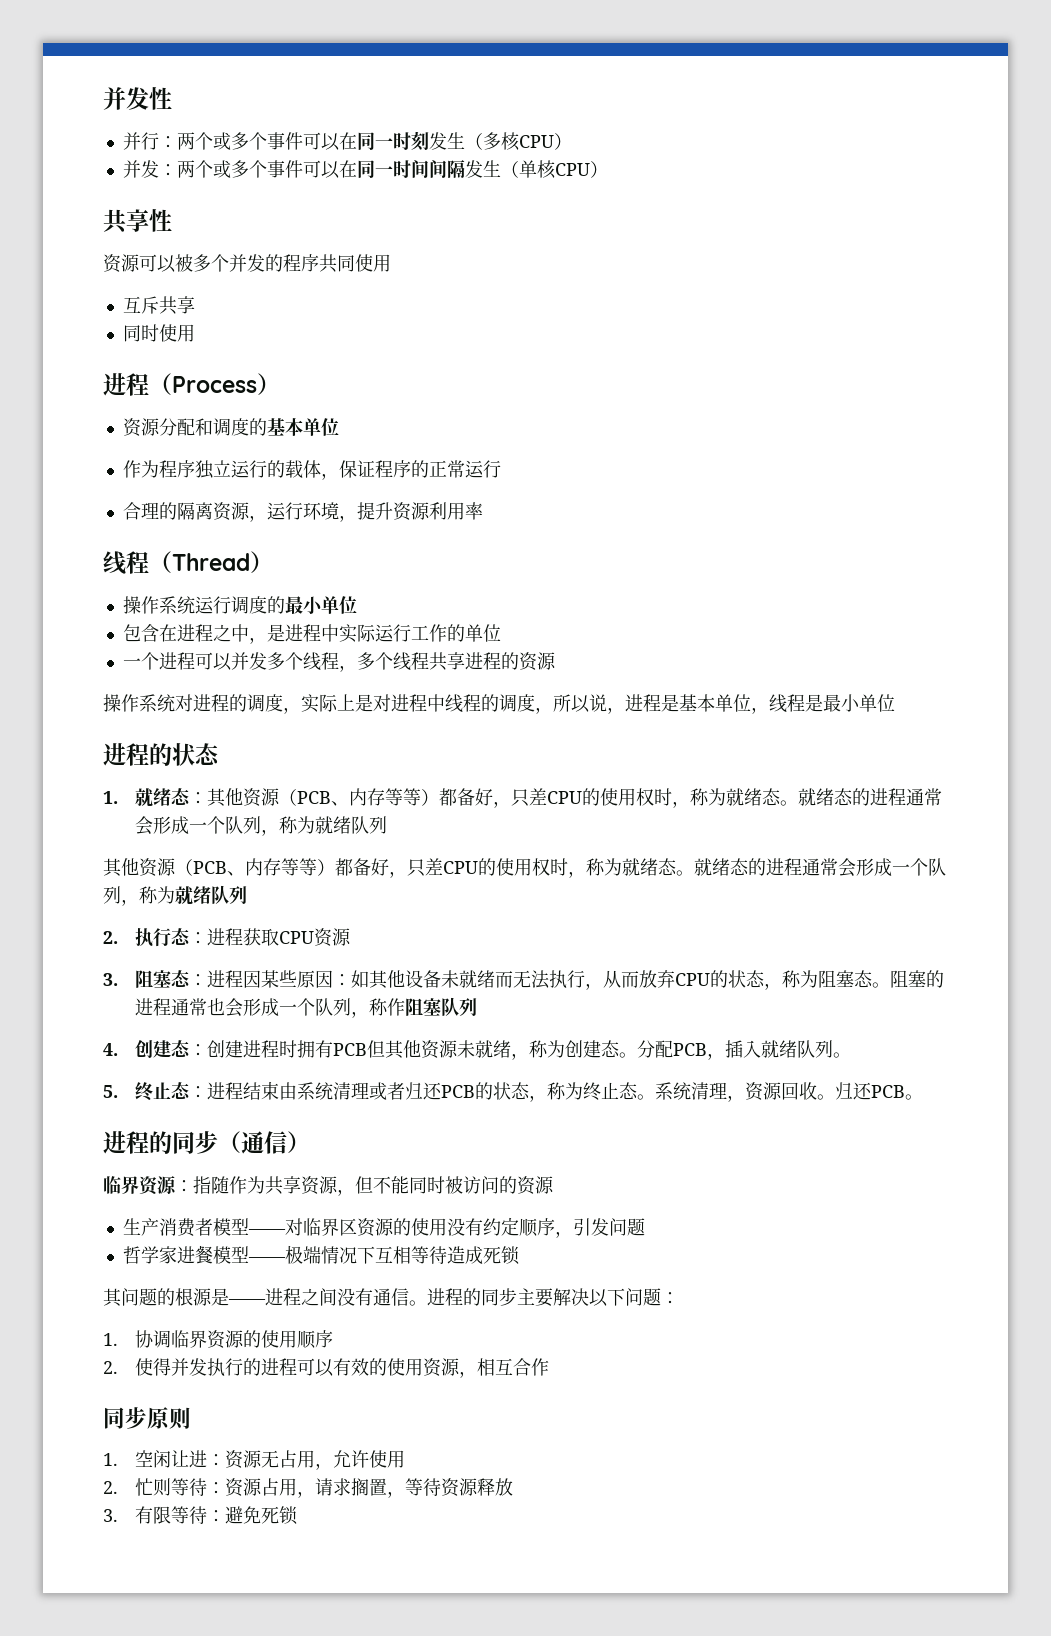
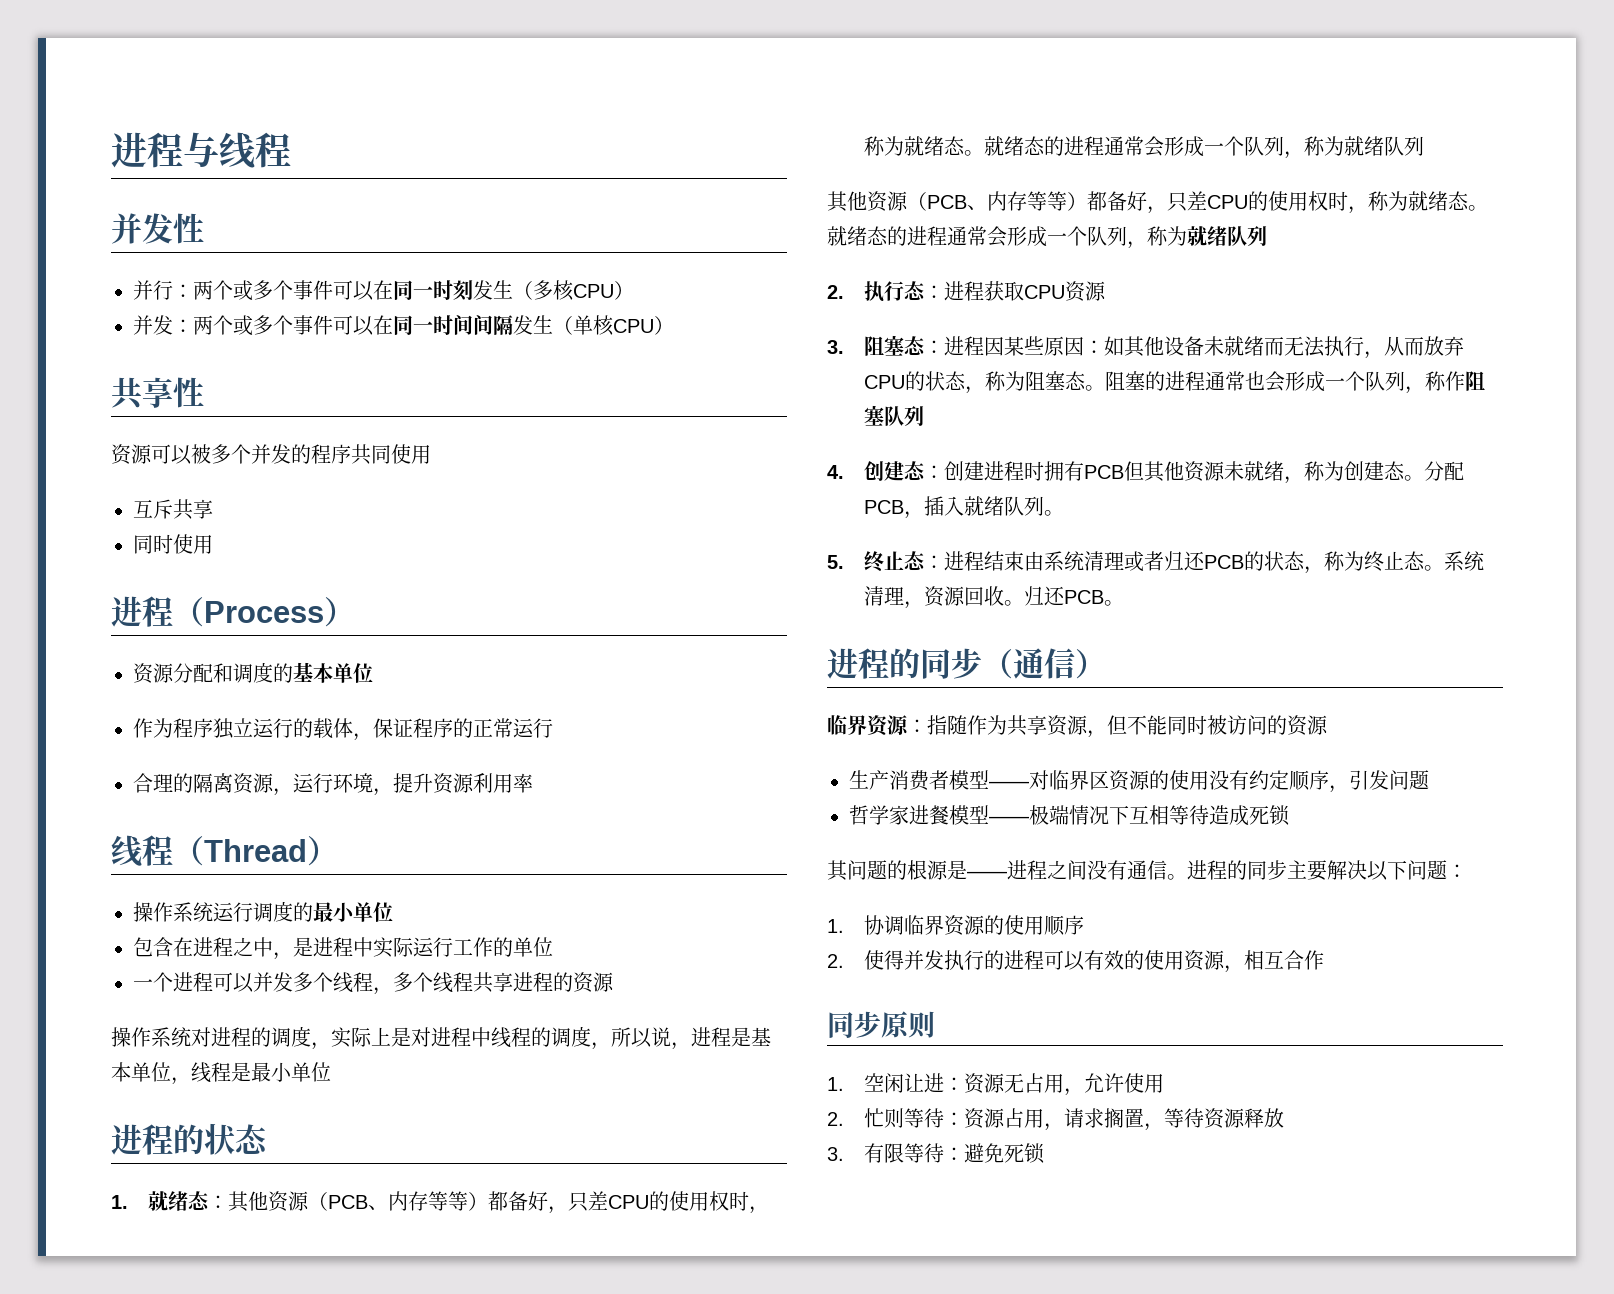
(103, 98) none -> [111,132,291,169] 进程与线程 //

